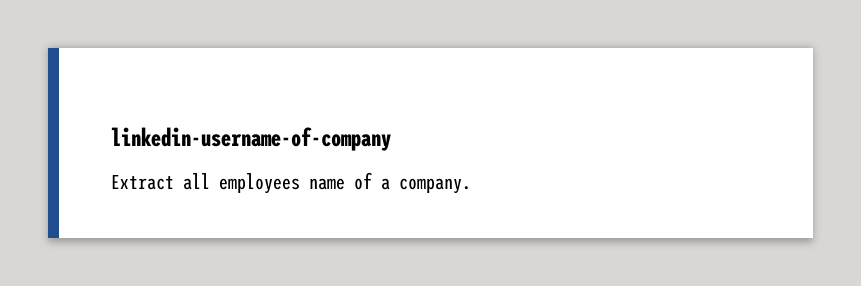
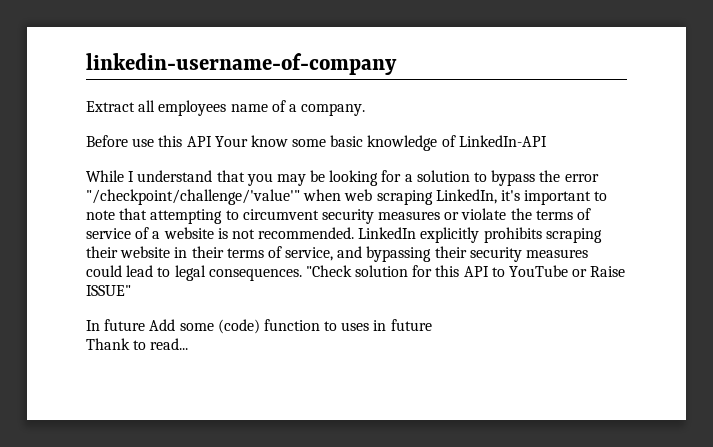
(471, 186) none -> [86,135,547,151] [86,170,599,186] [86,189,608,205] [86,208,592,224] [86,227,602,243] [86,246,589,262] [86,265,626,281] [86,285,131,296] [86,319,432,334] [86,338,189,350] // Before use this API Your know some basic knowledge of LinkedIn-API // While I understand that you may be looking for a solution to bypass the error "/checkpoint/challenge/'value'" when web scraping LinkedIn, it's important to note that attempting to circumvent security measures or violate the terms of service of a website is not recommended. LinkedIn explicitly prohibits scraping their website in their terms of service, and bypassing their security measures could lead to legal consequences. "Check solution for this API to YouTube or Raise ISSUE" // In future Add some (code) function to uses in future // Thank to read...

